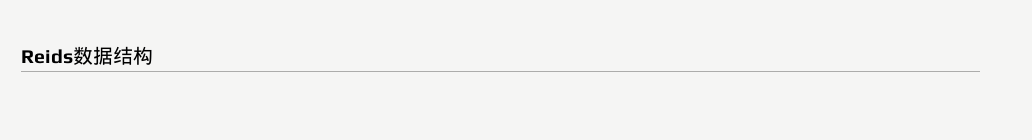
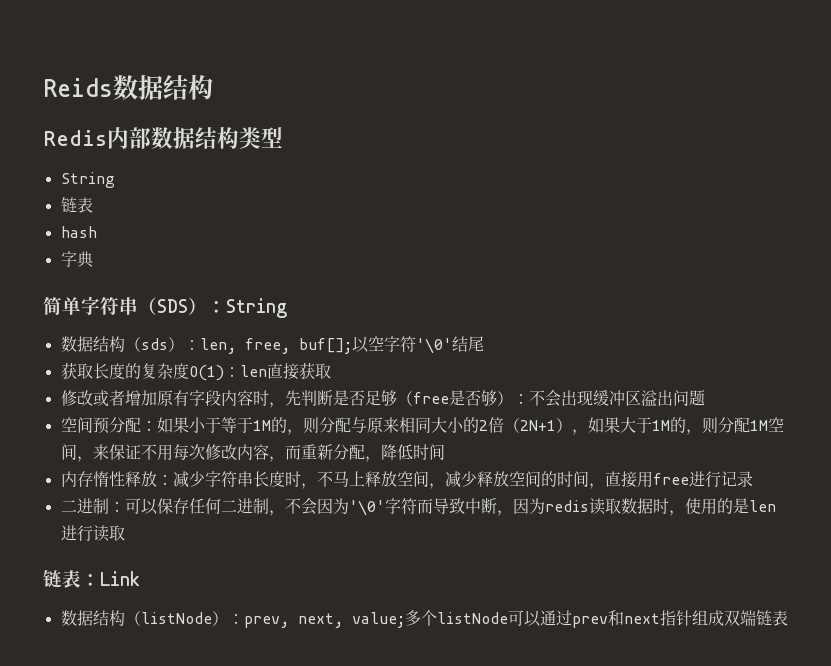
(153, 55) none -> [43,127,283,149] [60,172,115,188] [60,197,93,213] [60,226,97,238] [60,251,94,268] [43,296,287,318] [60,336,484,354] [60,362,331,381] [60,390,705,408] [60,417,784,435] [60,444,445,462] [60,471,753,489] [60,498,776,516] [60,525,125,542] [43,570,140,588] [60,610,788,628] // Redis内部数据结构类型 // String // 链表 // hash // 字典 // 简单字符串（SDS）：String // 数据结构（sds）：len, free, buf[];以空字符'\0'结尾 // 获取长度的复杂度O(1)：len直接获取 // 修改或者增加原有字段内容时，先判断是否足够（free是否够）：不会出现缓冲区溢出问题 // 空间预分配：如果小于等于1M的，则分配与原来相同大小的2倍（2N+1），如果大于1M的，则分配1M空间，来保证不用每次修改内容，而重新分配，降低时间 // 内存惰性释放：减少字符串长度时，不马上释放空间，减少释放空间的时间，直接用free进行记录 // 二进制：可以保存任何二进制，不会因为'\0'字符而导致中断，因为redis读取数据时，使用的是len进行读取 // 链表：Link // 数据结构（listNode）：prev, next, value;多个listNode可以通过prev和next指针组成双端链表

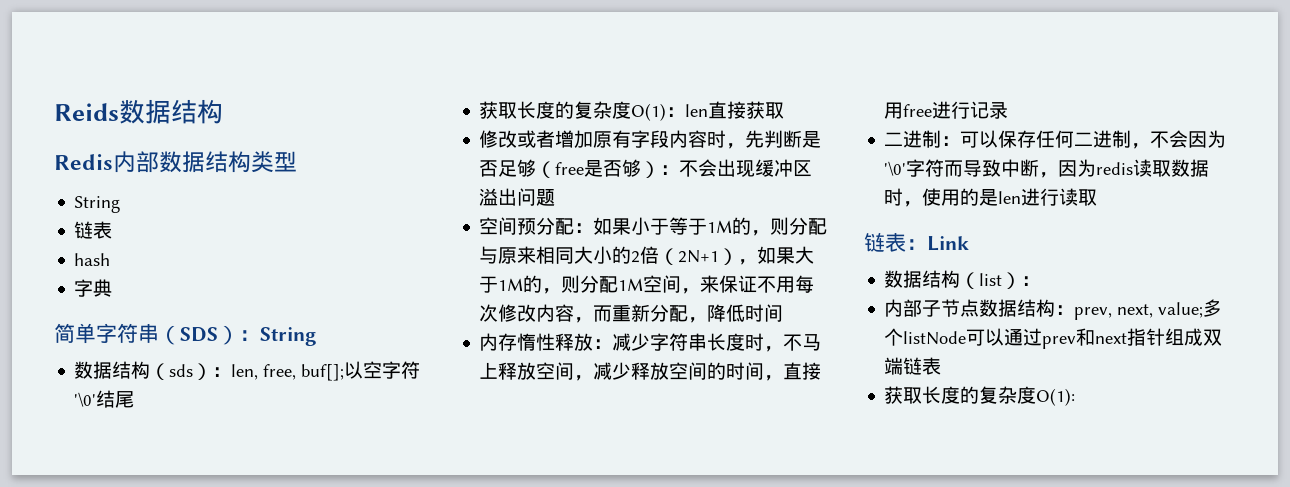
[140,611,244,626] listNode）： -> [979,272,1041,289] [884,299,1075,317] list）： // 内部子节点数据结构：
(788, 618) none -> [884,386,1076,406] // 获取长度的复杂度O(1):

